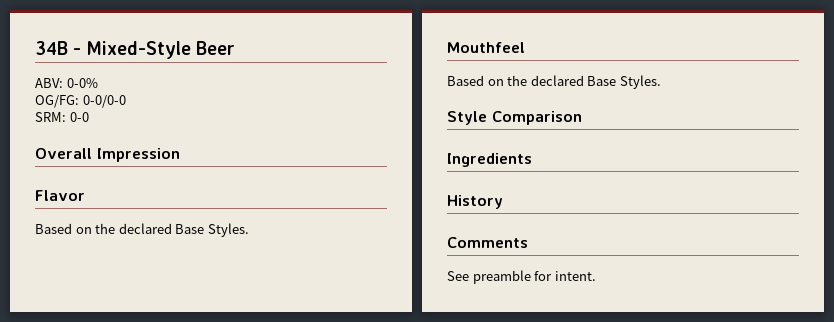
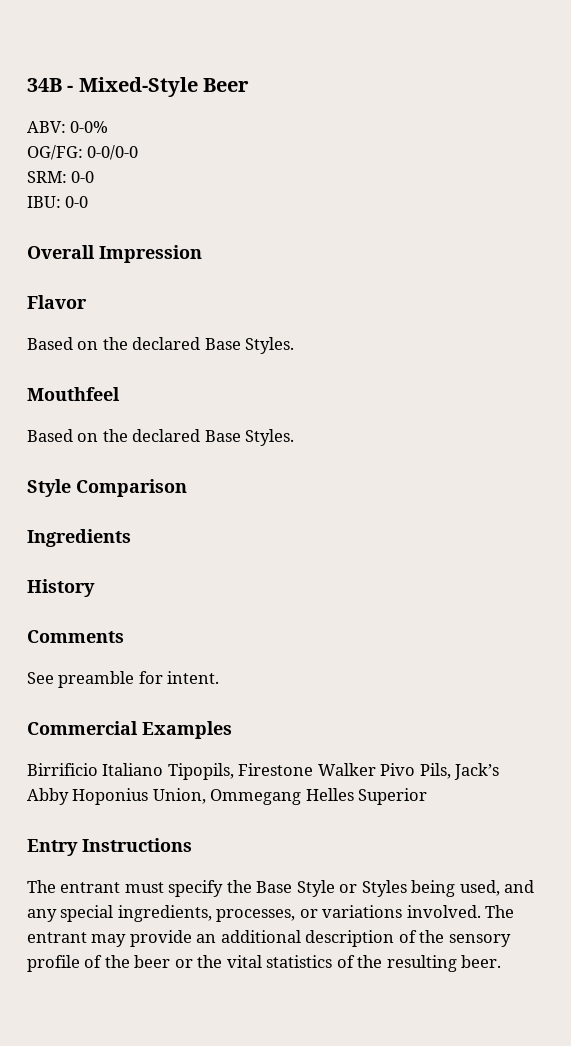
(89, 117) none -> [27,196,89,208] // IBU: 0-0
(596, 276) none -> [27,721,232,739] [27,763,500,780] [27,788,428,805] [27,838,192,856] [27,880,535,897] [27,905,515,922] [27,930,511,947] [27,955,502,972] // Commercial Examples // Birrificio Italiano Tipopils, Firestone Walker Pivo Pils, Jack’s Abby Hoponius Union, Ommegang Helles Superior // Entry Instructions // The entrant must specify the Base Style or Styles being used, and any special ingredients, processes, or variations involved. The entrant may provide an additional description of the sensory profile of the beer or the vital statistics of the resulting beer.

